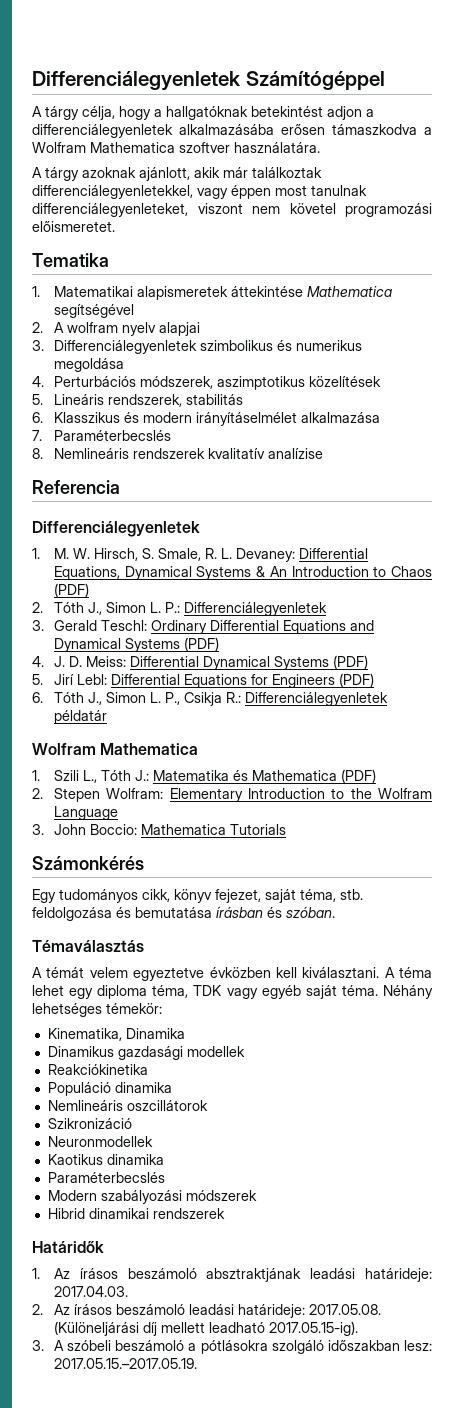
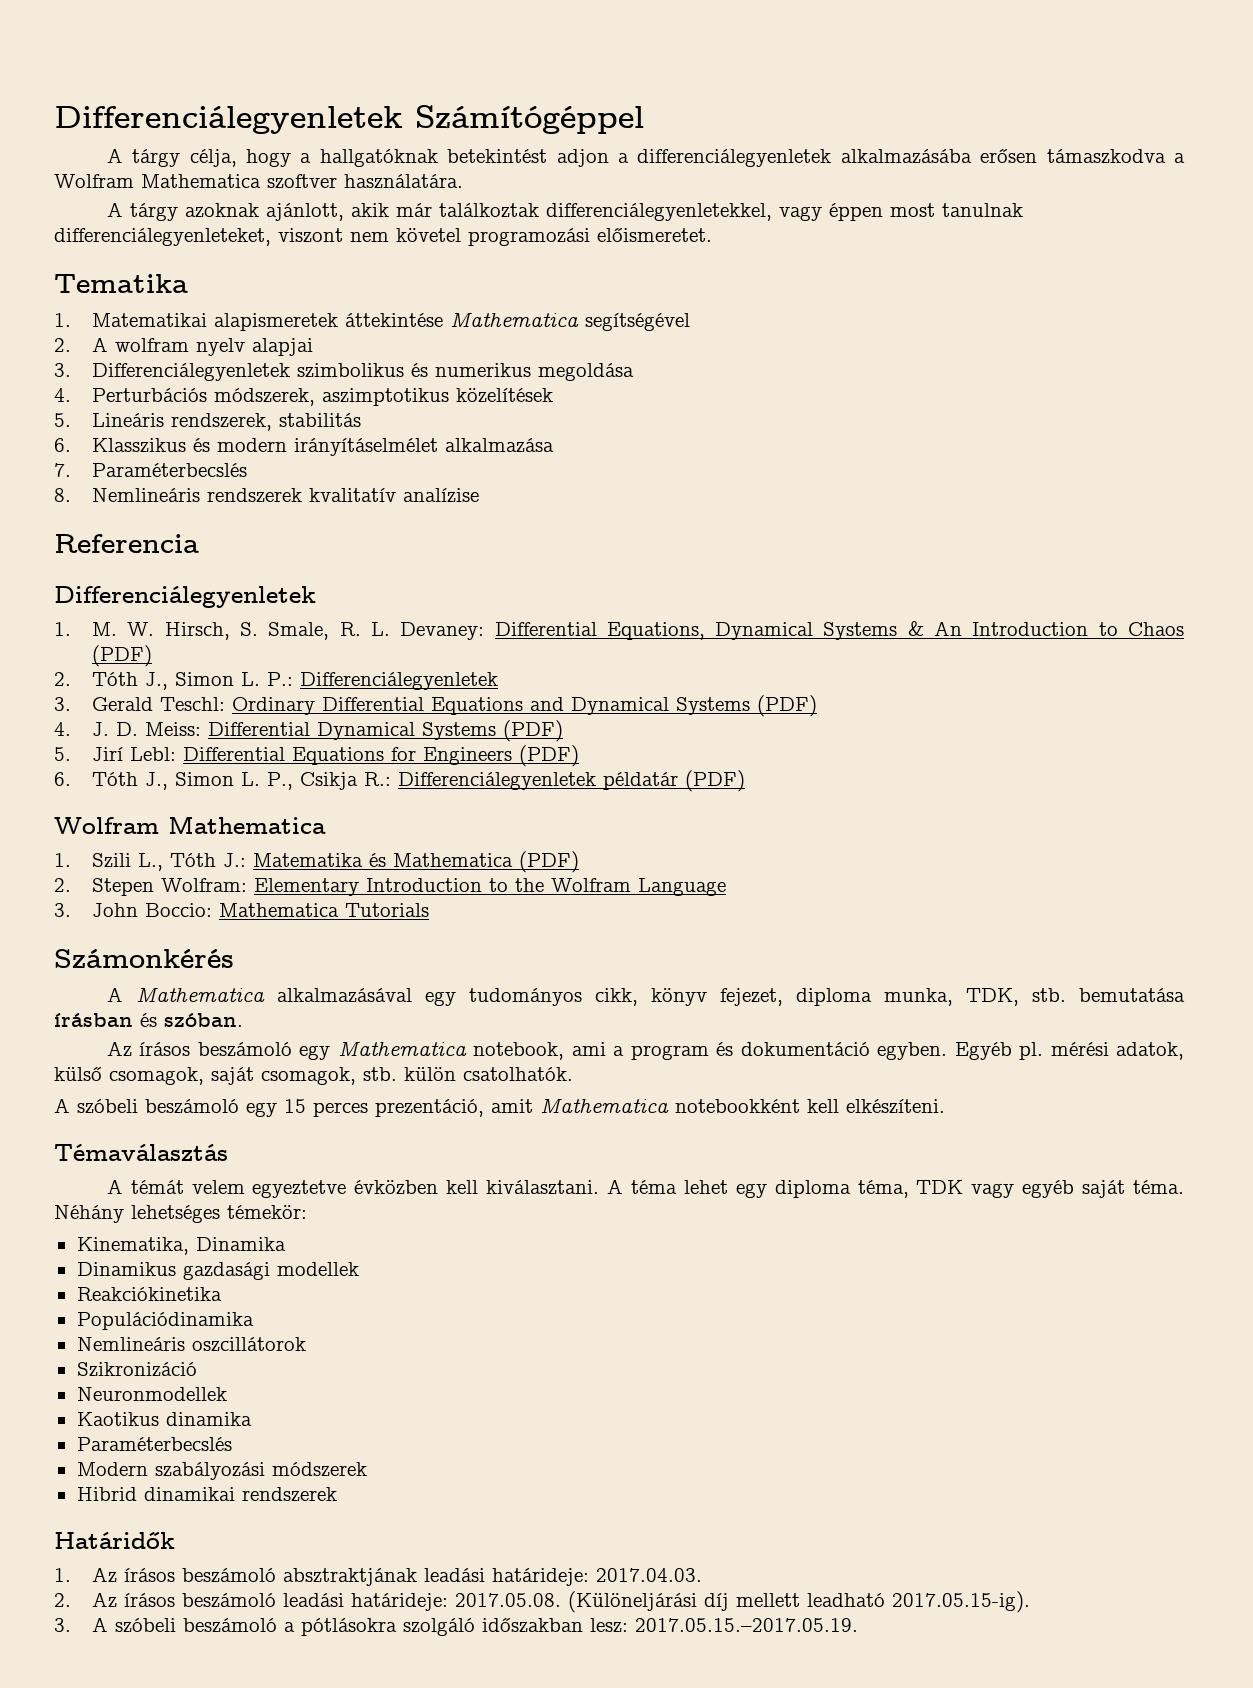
(107, 717) none -> [685,770,746,792] (PDF)
[32,889,363,903] [32,906,335,921] Egy tudományos cikk, könyv fejezet, saját téma, stb. feldolgozása és bemutatása írásban és szóban. -> [106,987,1186,1006] [54,1013,243,1027] [106,1041,1185,1060] [54,1067,573,1085] [54,1098,945,1117] A Mathematica alkalmazásával egy tudományos cikk, könyv fejezet, diploma munka, TDK, stb. bemutatása írásban és szóban. // Az írásos beszámoló egy Mathematica notebook, ami a program és dokumentáció egyben. Egyéb pl. mérési adatok, külső csomagok, saját csomagok, stb. külön csatolhatók. // A szóbeli beszámoló egy 15 perces prezentáció, amit Mathematica notebookként kell elkészíteni.
[47,1082,172,1096] Populáció dinamika -> [76,1312,254,1330] Populációdinamika

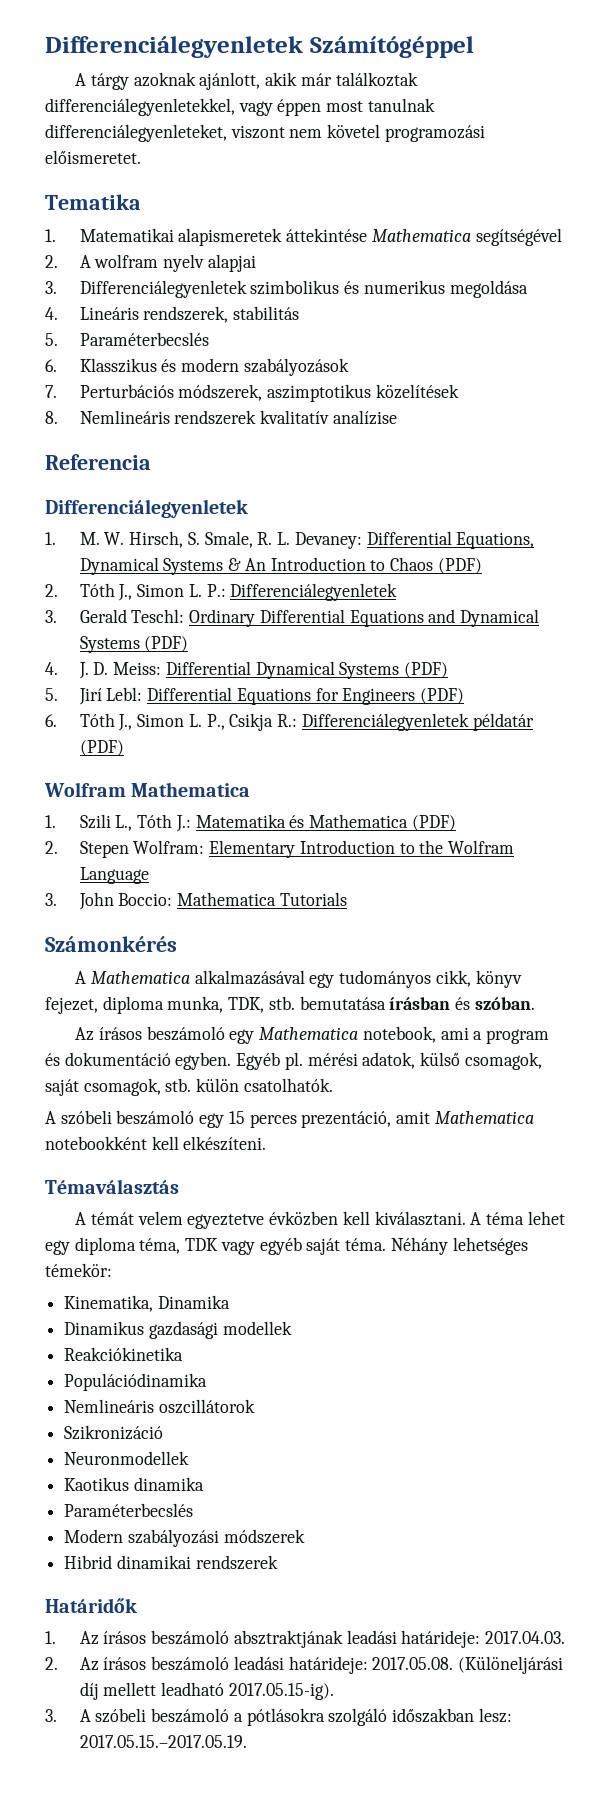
[106,148,1185,167] [54,174,463,189] // A tárgy célja, hogy a hallgatóknak betekintést adjon a differenciálegyenletek alkalmazásába erősen támaszkodva a Wolfram Mathematica szoftver használatára. -> (474, 47) none
[92,388,554,406] [54,413,71,427] Perturbációs módszerek, aszimptotikus közelítések // 5. -> (58, 313) none
(362, 420) none -> [45,332,209,346] // 5. Paraméterbecslés
[294,438,555,456] irányításelmélet alkalmazása -> [243,358,349,376] szabályozások
[92,463,248,477] Paraméterbecslés -> [79,384,459,402] Perturbációs módszerek, aszimptotikus közelítések

